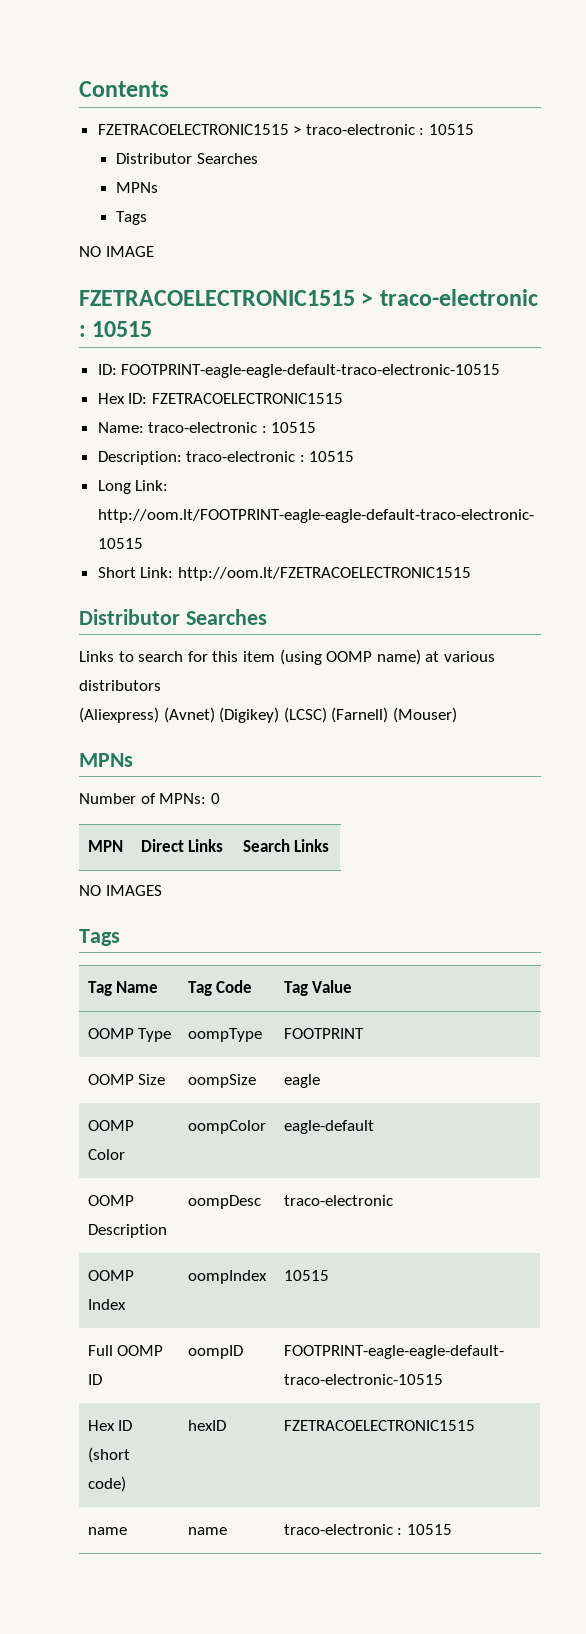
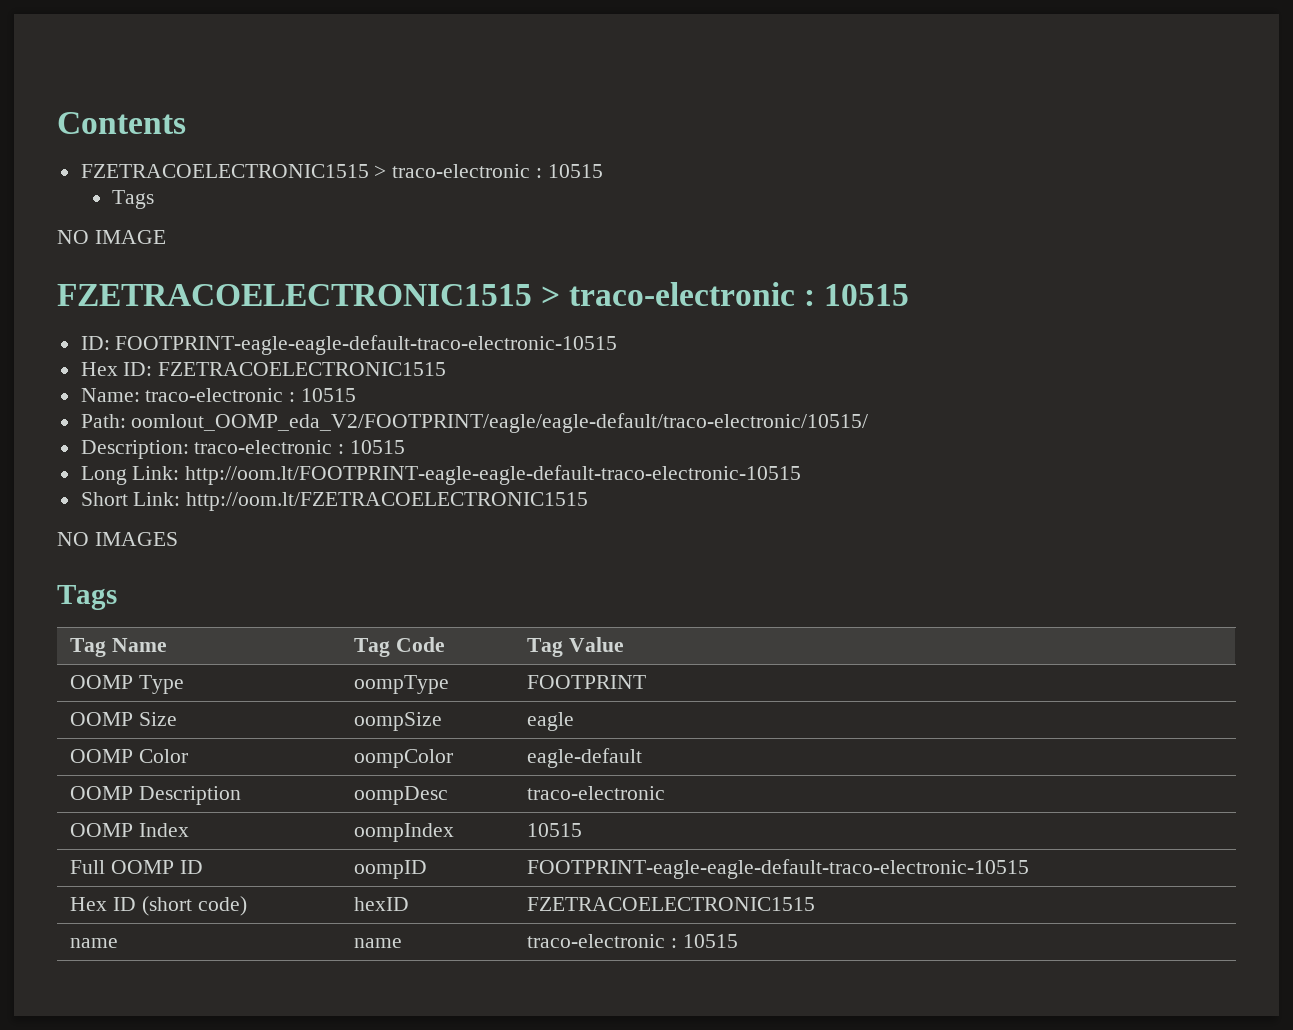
[116,153,259,164] [116,182,159,193] // Distributor Searches // MPNs -> (603, 171) none
(317, 427) none -> [80,413,869,433] // Path: oomlout_OOMP_eda_V2/FOOTPRINT/eagle/eagle-default/traco-electronic/10515/
[79,609,267,625] [79,649,495,665] [79,680,161,691] [79,707,457,723] [79,753,133,767] [79,793,220,804] [87,840,123,852] [140,839,224,852] [242,839,330,852] // Distributor Searches // Links to search for this item (using OOMP name) at various distributors // (Aliexpress) (Avnet) (Digikey) (LCSC) (Farnell) (Mouser) // MPNs // Number of MPNs: 0 // MPN | Direct Links | Search Links -> (589, 501) none

